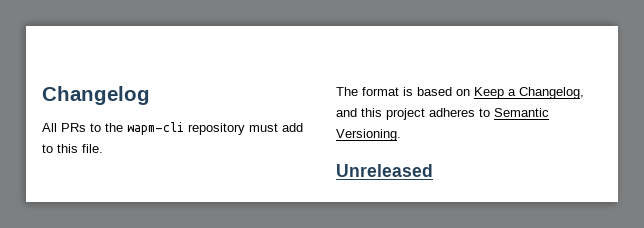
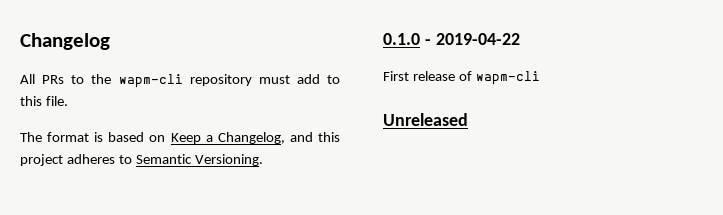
(401, 135) none -> [383,33,520,45] [383,71,540,85] // 0.1.0 - 2019-04-22 // First release of wapm-cli

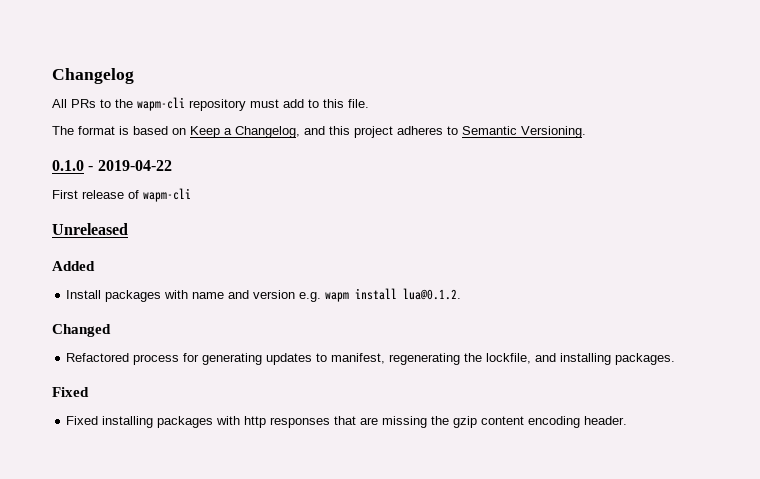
(468, 119) none -> [52,261,95,271] [66,288,462,302] [52,324,111,337] [66,353,676,365] [52,387,89,397] [66,416,628,428] // Added // Install packages with name and version e.g. wapm install lua@0.1.2. // Changed // Refactored process for generating updates to manifest, regenerating the lockfile, and installing packages. // Fixed // Fixed installing packages with http responses that are missing the gzip content encoding header.

